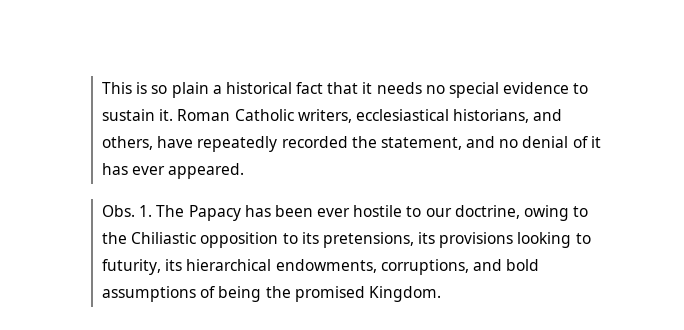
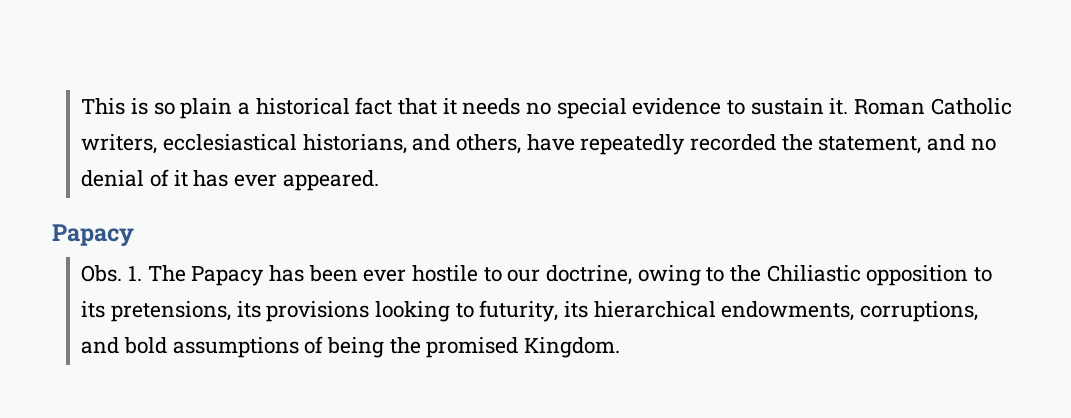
(245, 171) none -> [52,224,134,247] // Papacy

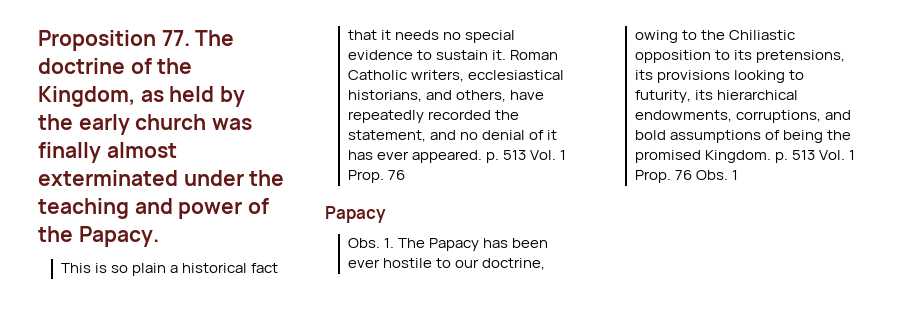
(81, 106) none -> [38,30,235,51] [38,58,193,74] [38,86,246,107] [38,114,253,135] [38,142,177,163] [38,170,285,186] [38,198,270,219] [38,226,159,247] Proposition 77. The doctrine of the Kingdom, as held by the early church was finally almost exterminated under the teaching and power of the Papacy. //
(379, 180) none -> [486,150,567,163] [348,170,406,183] p. 513 Vol. 1 Prop. 76
(620, 347) none -> [775,150,856,163] [635,170,739,183] p. 513 Vol. 1 Prop. 76 Obs. 1

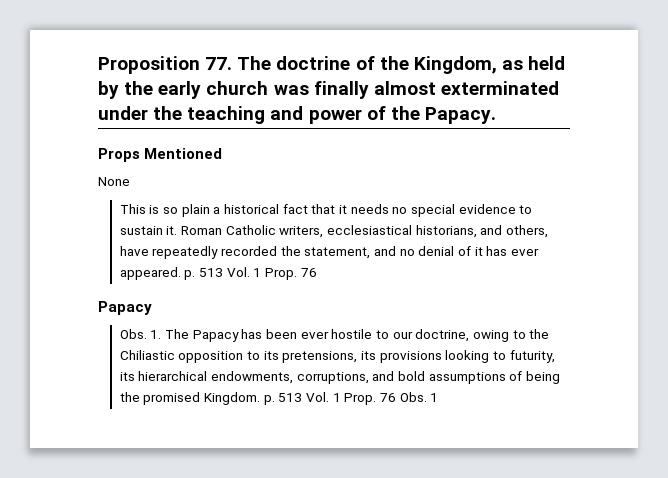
(159, 236) none -> [98,148,223,162] [98,177,130,186] // Props Mentioned // None

